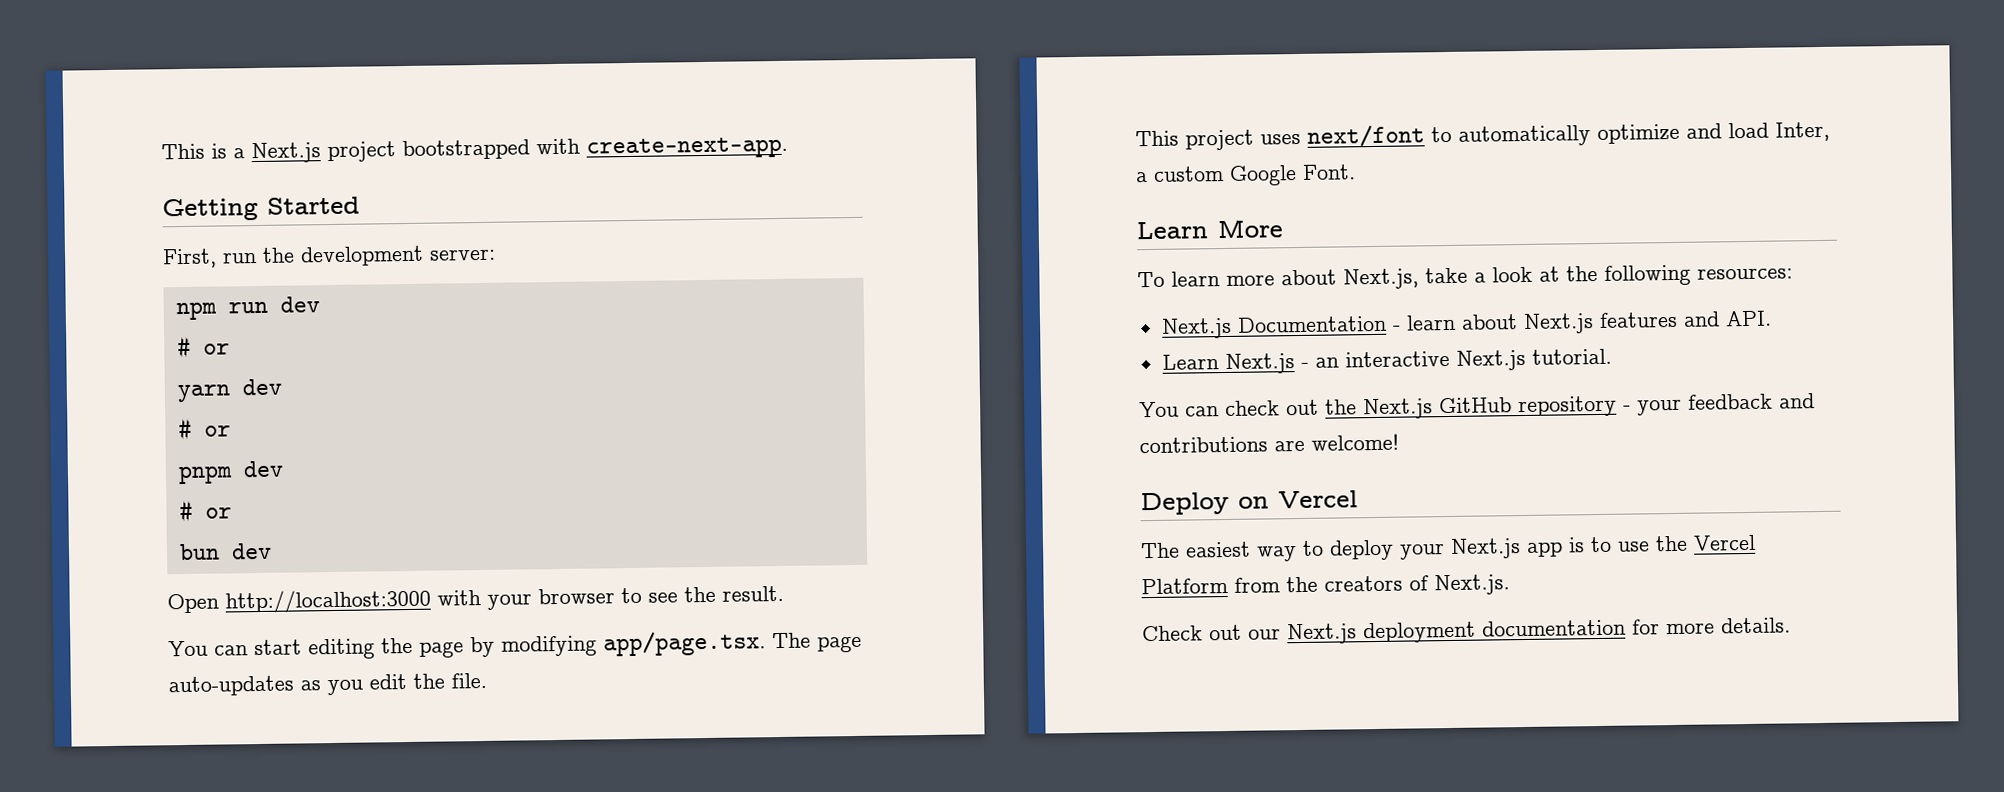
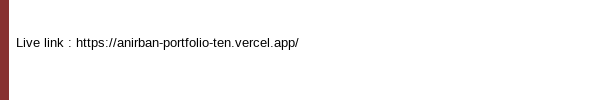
[161,136,788,164] [162,196,360,222] [162,245,496,269] [175,296,320,321] [176,335,230,359] [176,378,282,403] [177,417,231,441] [177,460,284,485] [178,499,232,523] [178,542,272,561] [167,585,784,614] [168,630,862,660] [168,672,487,697] [1135,121,1830,151] [1136,164,1356,186] [1136,219,1283,240] [1137,264,1793,290] [1160,310,1772,339] [1161,348,1612,375] [1139,393,1815,420] [1139,433,1399,454] [1140,490,1358,516] [1140,534,1756,562] [1141,574,1510,596] [1142,617,1791,645] This is a Next.js project bootstrapped with create-next-app. // Getting Started // First, run the development server: // npm run dev // # or // yarn dev // # or // pnpm dev // # or // bun dev // Open http://localhost:3000 with your browser to see the result. // You can start editing the page by modifying app/page.tsx. The page auto-updates as you edit the file. // This project uses next/font to automatically optimize and load Inter, a custom Google Font. // Learn More // To learn more about Next.js, take a look at the following resources: // Next.js Documentation - learn about Next.js features and API. // Learn Next.js - an interactive Next.js tutorial. // You can check out the Next.js GitHub repository - your feedback and contributions are welcome! // Deploy on Vercel // The easiest way to deploy your Next.js app is to use the Vercel Platform from the creators of Next.js. // Check out our Next.js deployment documentation for more details. -> [16,38,299,50] Live link : https://anirban-portfolio-ten.vercel.app/

